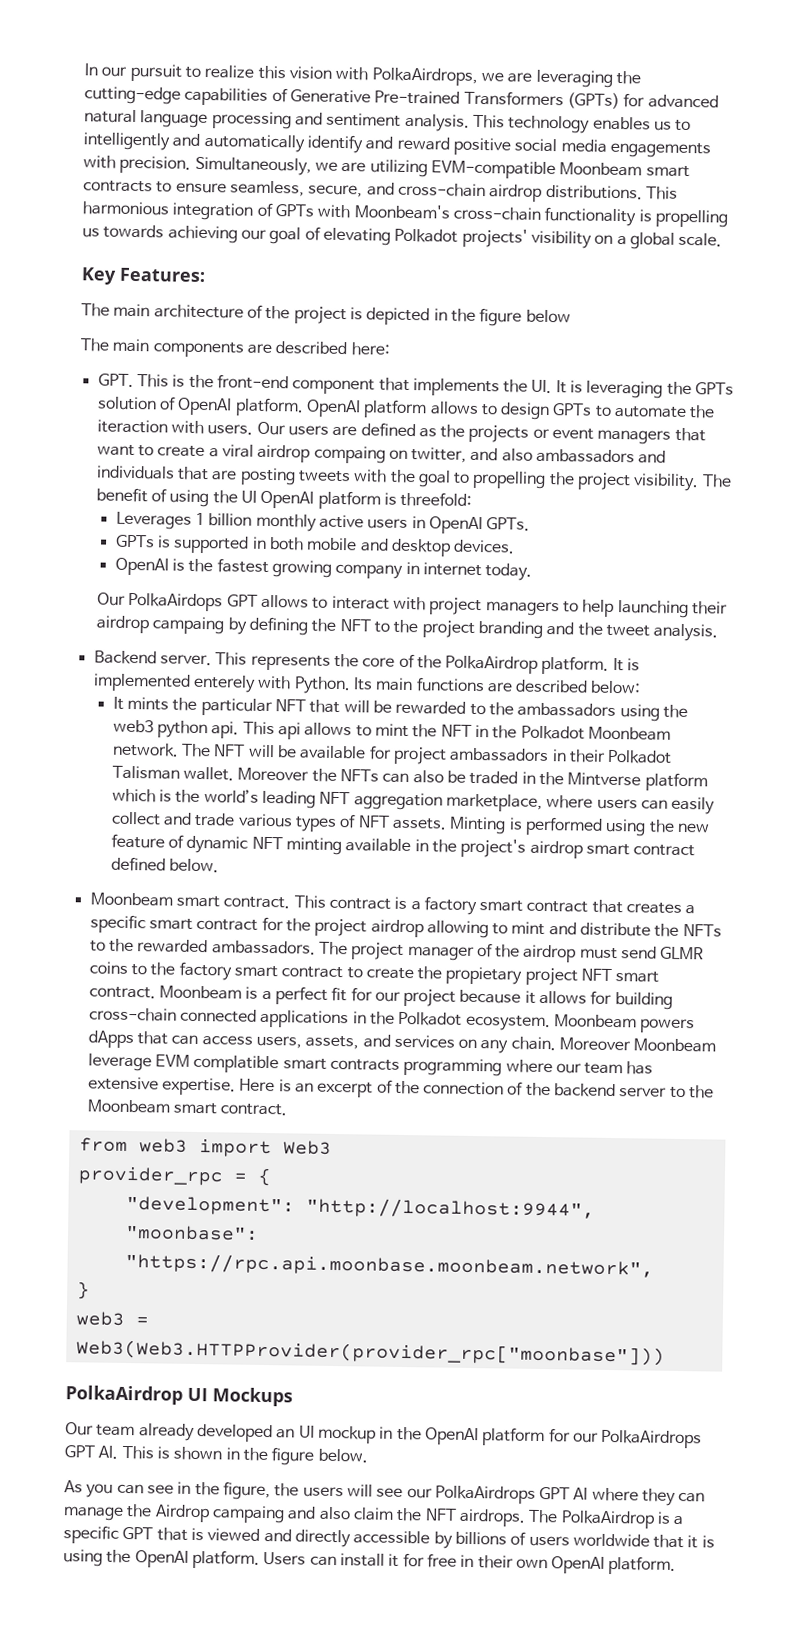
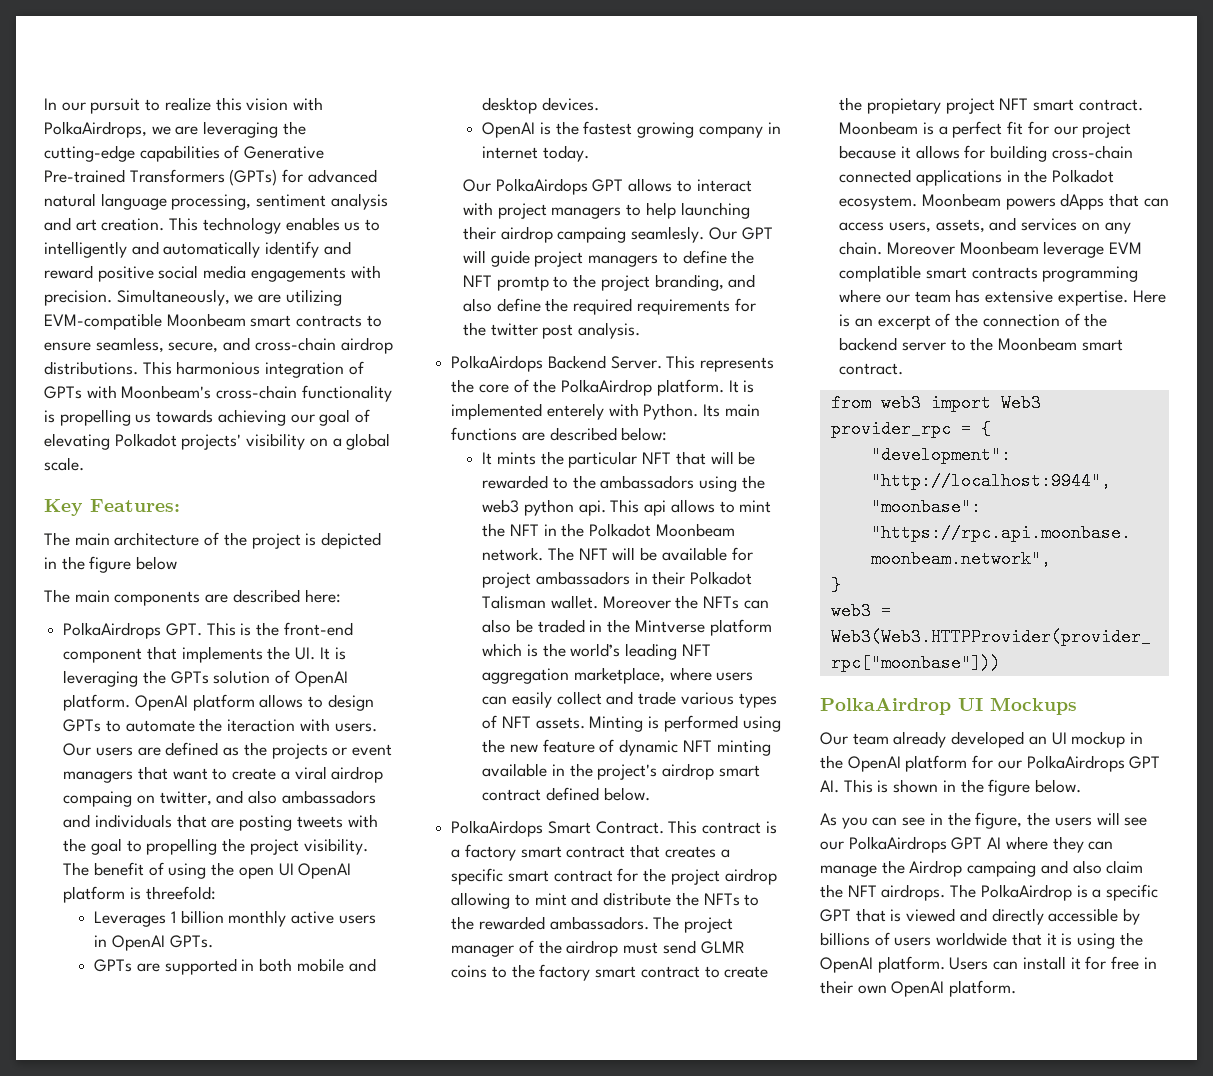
[211,111,470,132] processing and sentiment analysis. -> [171,193,388,210] [44,217,165,231] processing, sentiment analysis and art creation.
(390, 349) none -> [63,622,162,639] PolkaAirdrops
(238, 497) none -> [238,867,274,879] open
[156,535,171,548] is -> [136,963,160,972] are
[227,616,371,636] by defining the NFT -> [631,226,773,243] [463,250,755,267] [463,275,549,291] seamlesly. Our GPT will guide project managers to define the NFT promtp
[477,621,719,642] [93,650,212,666] branding and the tweet analysis. // Backend server. -> [654,274,756,291] [463,298,756,315] [463,322,641,339] [451,355,662,372] branding, and also define the required requirements for the twitter post analysis. // PolkaAirdops Backend Server.
[89,892,291,909] Moonbeam smart contract. -> [451,820,664,837] PolkaAirdops Smart Contract.

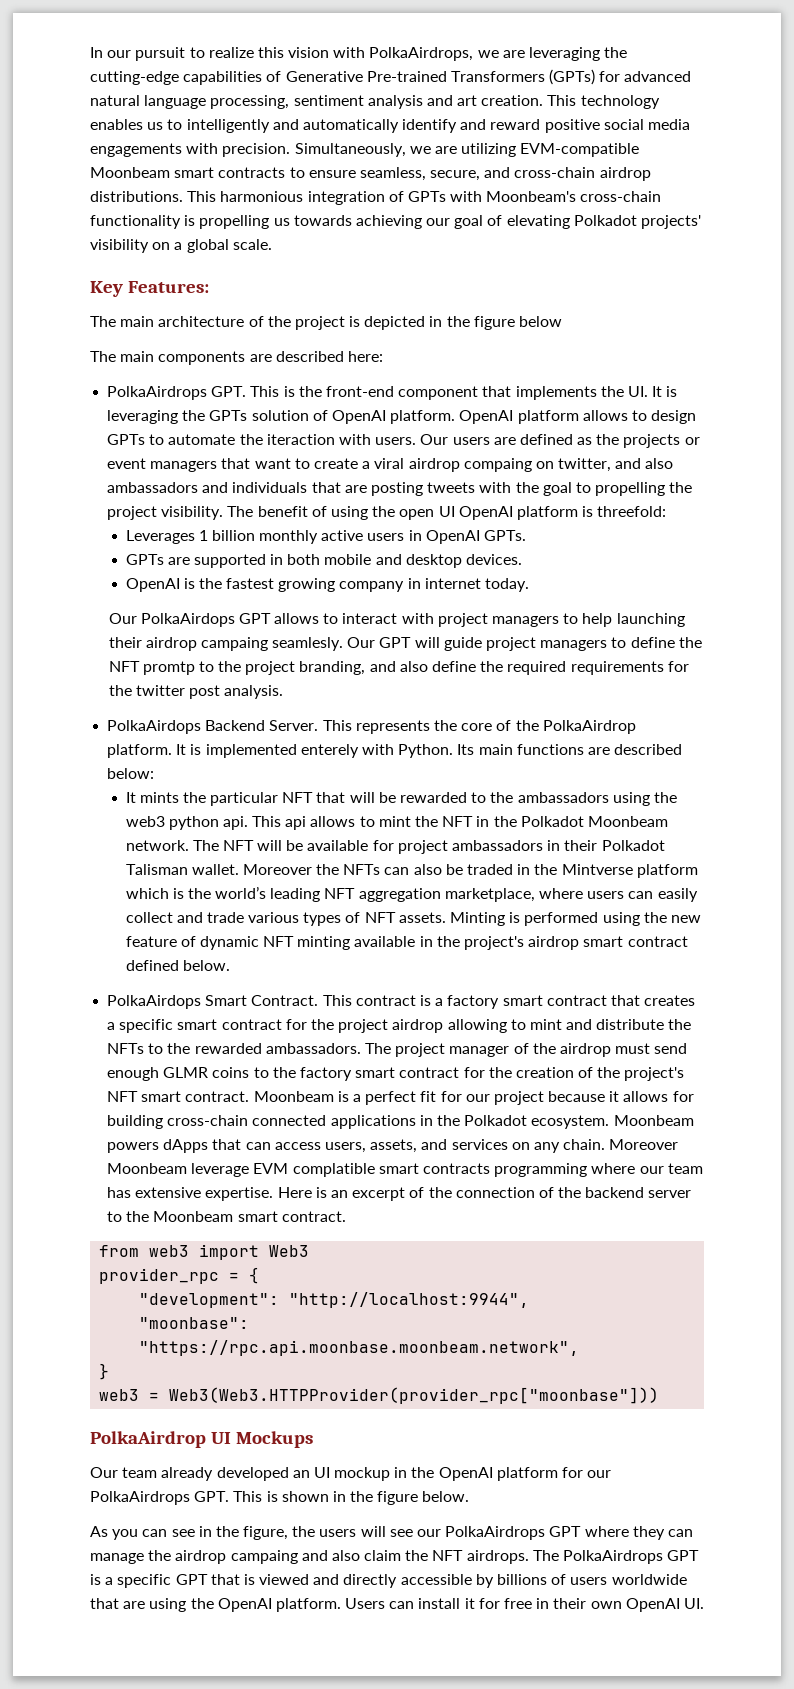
(696, 947) none -> [107,1067,160,1081] enough
[704,966,769,978] [839,97,995,114] to create the propietary project -> [463,1067,685,1081] for the creation of the project's
[1129,756,1161,769] [820,780,839,793] GPT AI. -> [194,1491,230,1502] GPT.
[987,837,1002,849] AI -> (582, 1531) none
[909,860,963,877] Airdrop -> [175,1550,227,1564] airdrop
[980,884,1072,901] PolkaAirdrop -> [563,1550,700,1564] PolkaAirdrops GPT
[1046,933,1073,946] it is -> [123,1601,146,1609] are
[949,980,1017,997] platform. -> [683,1598,704,1609] UI.

